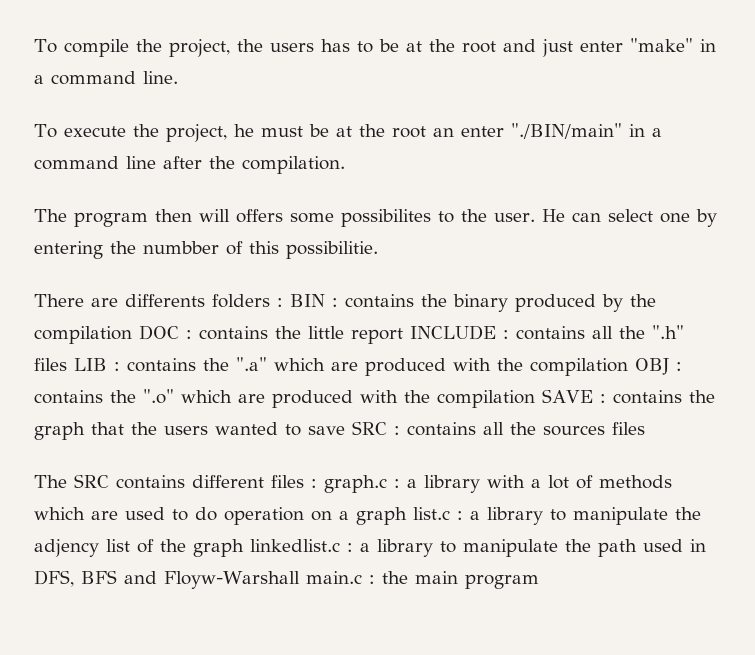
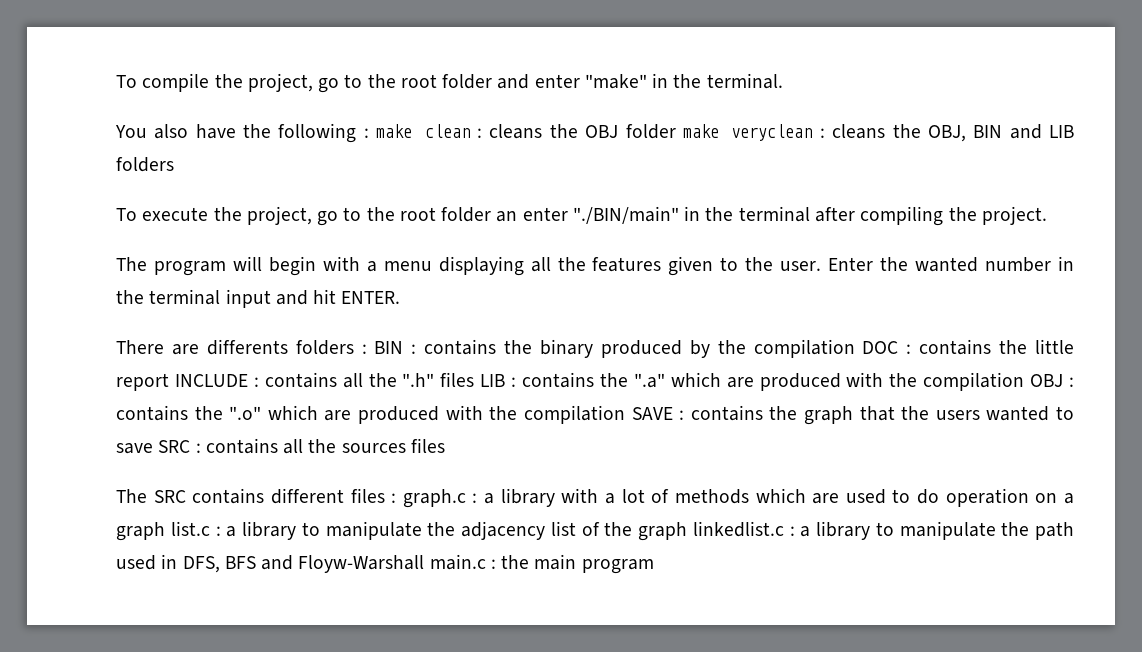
[236,38,716,57] [34,71,178,85] the users has to be at the root and just enter "make" in a command line. -> [318,73,783,93] [115,123,1074,143] [116,157,174,172] go to the root folder and enter "make" in the terminal. // You also have the following : make clean : cleans the OBJ folder make veryclean : cleans the OBJ, BIN and LIB folders
[233,124,426,138] he must be at the root -> [317,207,492,226] go to the root folder
[651,128,662,137] [34,156,345,174] [34,209,717,227] [34,241,378,259] a command line after the compilation. // The program then will offers some possibilites to the user. He can select one by entering the numbber of this possibilitie. -> [705,206,1047,226] [116,256,1074,276] [116,289,401,308] the terminal after compiling the project. // The program will begin with a menu displaying all the features given to the user. Enter the wanted number in the terminal input and hit ENTER.
[34,539,99,557] adjency -> [461,521,545,540] adjacency

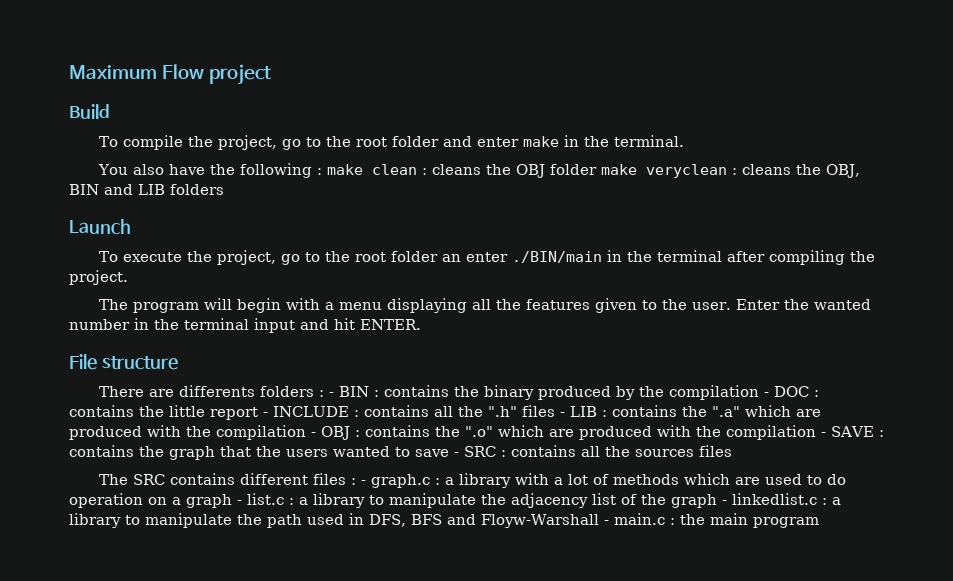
(116, 81) none -> [69,64,272,85] [69,104,110,119] Maximum Flow project // Build //
[584,74,647,89] "make" -> [522,136,559,147] make
(174, 164) none -> [69,219,131,235] // Launch
[572,206,679,224] "./BIN/main" -> [511,251,602,263] ./BIN/main
(401, 297) none -> [69,354,178,370] // File structure
(367, 349) none -> [328,392,334,397] -
(855, 348) none -> [763,392,769,397] -
(169, 382) none -> [263,412,268,417] -
(475, 379) none -> [560,412,565,417] -
(1025, 381) none -> [311,432,316,437] -
(625, 414) none -> [821,432,826,437] -
(153, 448) none -> [454,452,459,457] -
(397, 498) none -> [360,480,366,485] -
(165, 531) none -> [237,500,242,505] -
(687, 531) none -> [722,500,727,505] -
(425, 564) none -> [603,520,609,525] -

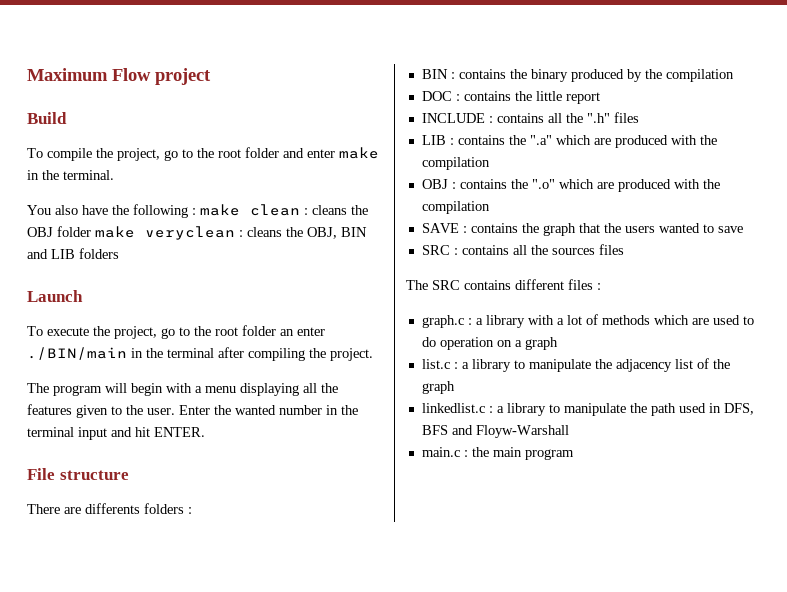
[328,392,334,397] - -> (192, 510) //
[763,392,769,397] - -> (734, 75) //
[263,412,268,417] - -> (600, 98) //
[560,412,565,417] - -> (639, 117) //
[311,432,316,437] - -> (490, 163) //
[821,432,826,437] - -> (490, 207) //
[454,452,459,457] - -> (743, 229) //
[360,480,366,485] - -> (601, 286) //
[237,500,242,505] - -> (558, 343) //
[722,500,727,505] - -> (455, 387) //
[603,520,609,525] - -> (569, 431) //

